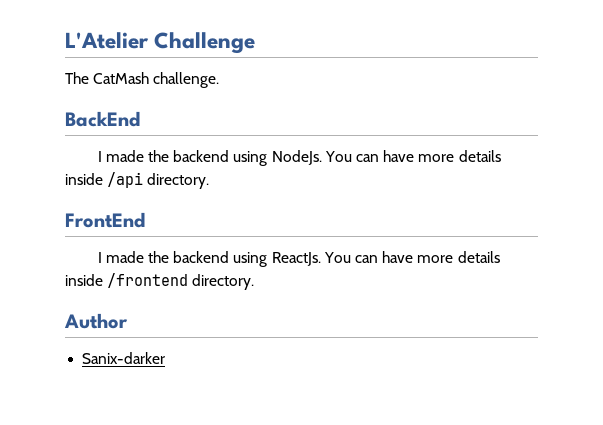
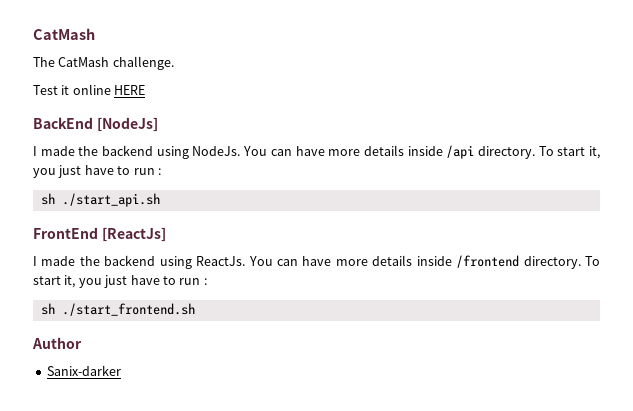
[65,32,256,54] L'Atelier Challenge -> [33,28,95,40] CatMash
(220, 80) none -> [33,84,146,95] // Test it online HERE
(140, 119) none -> [96,117,158,132] [NodeJs]
(210, 181) none -> [538,146,600,159] [33,165,161,178] [40,193,160,207] To start it, you just have to run : // sh ./start_api.sh
(145, 220) none -> [101,227,166,242] [ReactJs]
(255, 282) none -> [585,256,601,266] [33,275,207,288] [40,303,195,316] To start it, you just have to run : // sh ./start_frontend.sh

